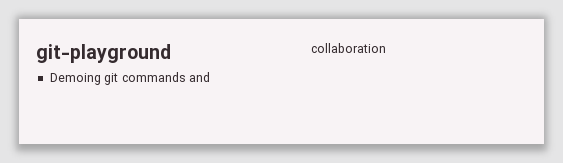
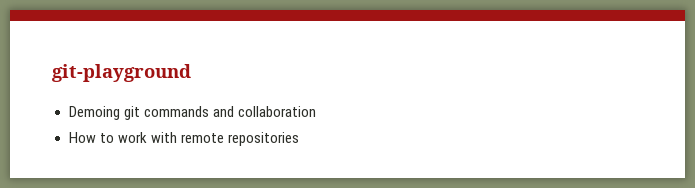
(386, 48) none -> [68,132,299,146] // How to work with remote repositories

